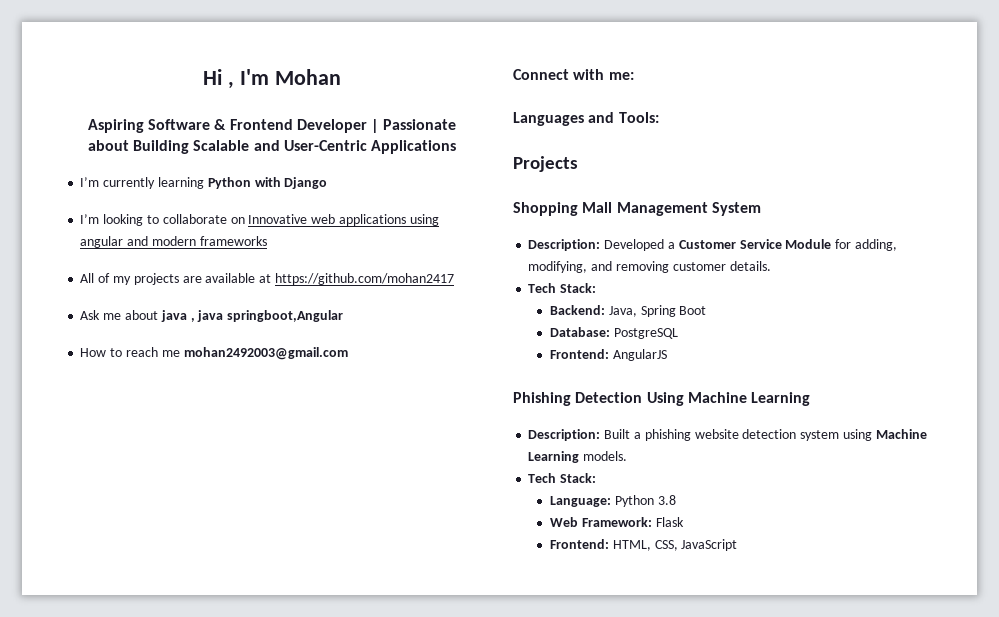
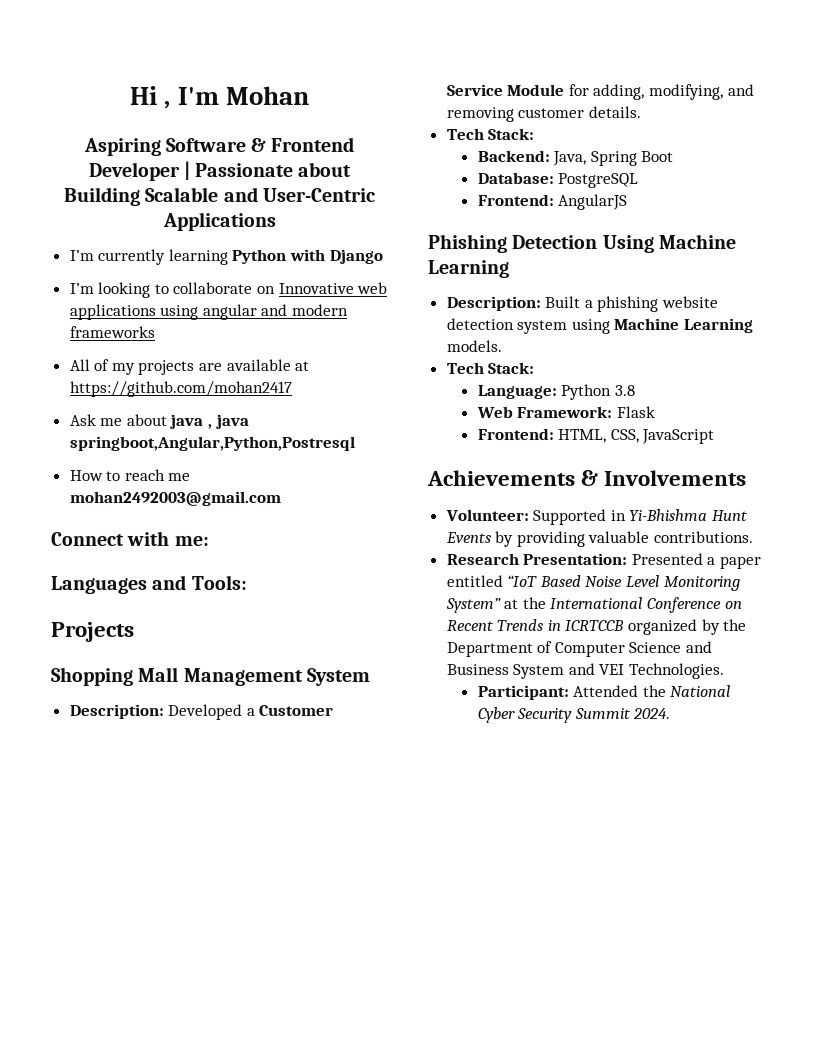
[227,310,344,322] springboot,Angular -> [69,436,355,451] springboot,Angular,Python,Postresql
(738, 545) none -> [427,470,747,486] [445,509,749,525] [445,531,754,547] [446,553,762,569] [446,575,740,591] [445,597,742,613] [446,619,747,635] [446,641,713,657] [446,663,725,679] [477,685,731,700] [477,707,671,723] // Achievements & Involvements // Volunteer: Supported in Yi-Bhishma Hunt Events by providing valuable contributions. // Research Presentation: Presented a paper entitled “IoT Based Noise Level Monitoring System” at the International Conference on Recent Trends in ICRTCCB organized by the Department of Computer Science and Business System and VEI Technologies. // Participant: Attended the National Cyber Security Summit 2024.

